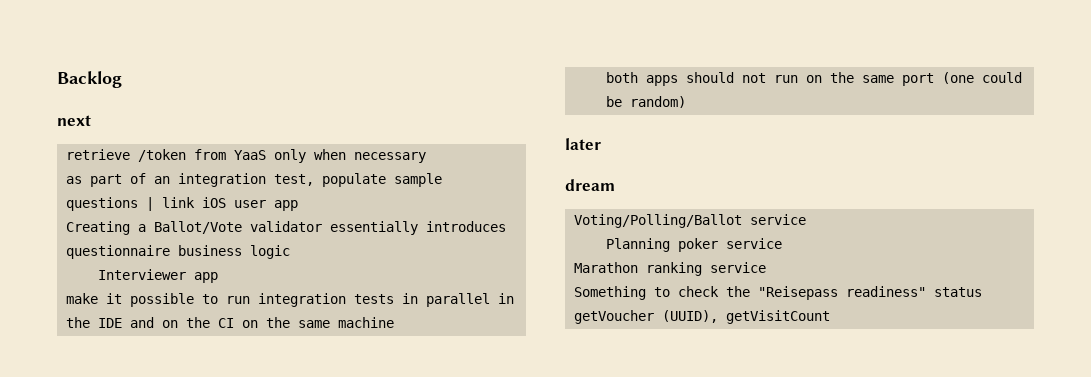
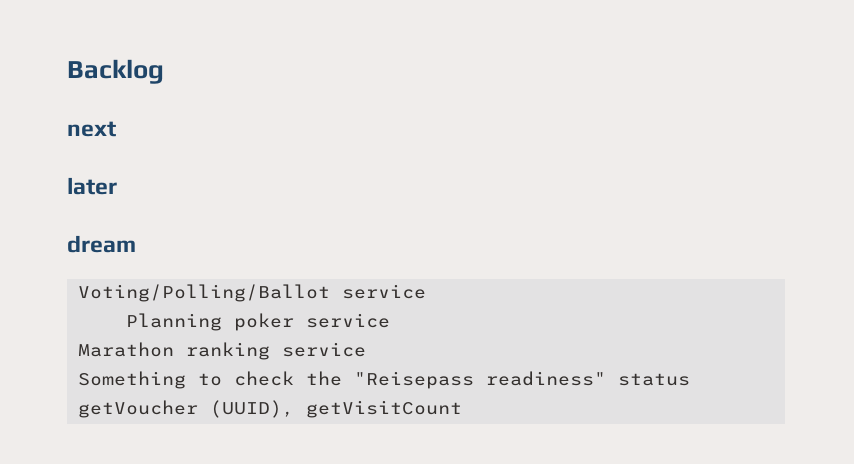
[66,149,427,163] [66,173,443,187] [66,197,299,211] [66,221,507,235] [66,245,291,259] [98,269,219,283] [66,293,515,307] [66,317,395,328] [606,72,1023,86] [606,96,687,108] // retrieve /token from YaaS only when necessary // as part of an integration test, populate sample questions | link iOS user app // Creating a Ballot/Vote validator essentially introduces questionnaire business logic // Interviewer app // make it possible to run integration tests in parallel in the IDE and on the CI on the same machine // both apps should not run on the same port (one could be random) -> (116, 129) none

